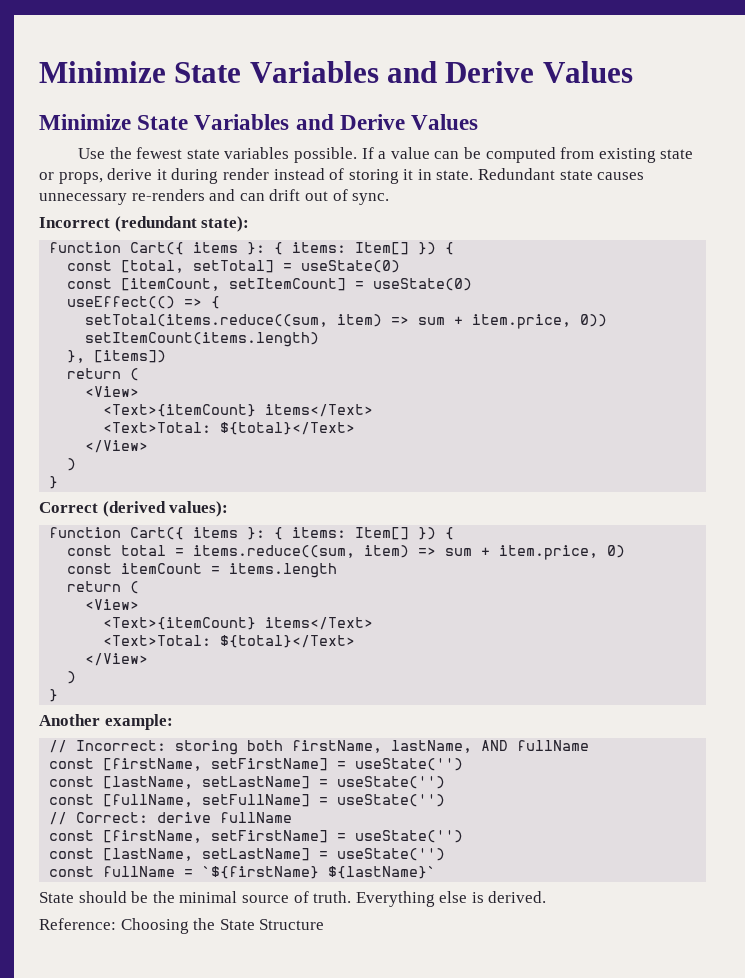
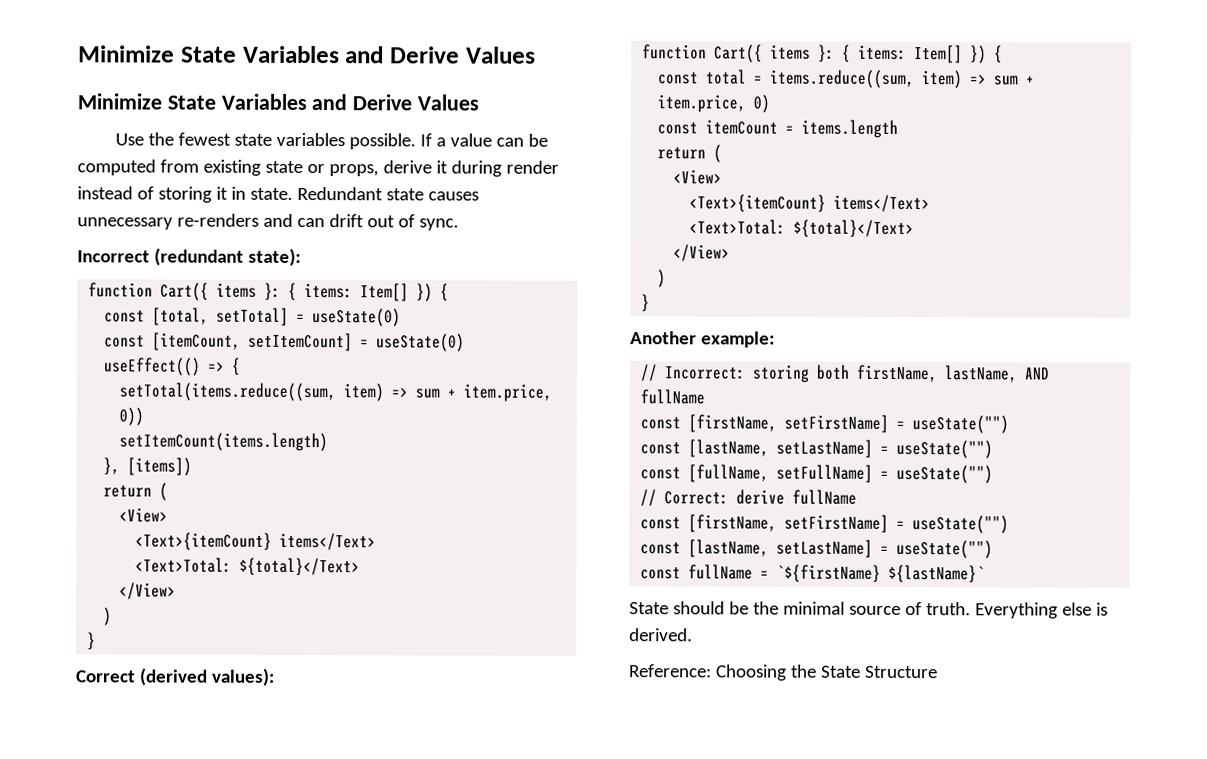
[355,758,464,771] [49,776,446,789] useState('') // const [lastName, setLastName] = useState('') -> [912,415,1010,434] [640,439,994,459] useState("") // const [lastName, setLastName] = useState("")
[337,794,446,807] useState('') -> [896,464,994,484] useState("")
[355,830,464,843] [49,848,446,861] useState('') // const [lastName, setLastName] = useState('') -> [912,515,1010,534] [640,539,994,559] useState("") // const [lastName, setLastName] = useState("")

